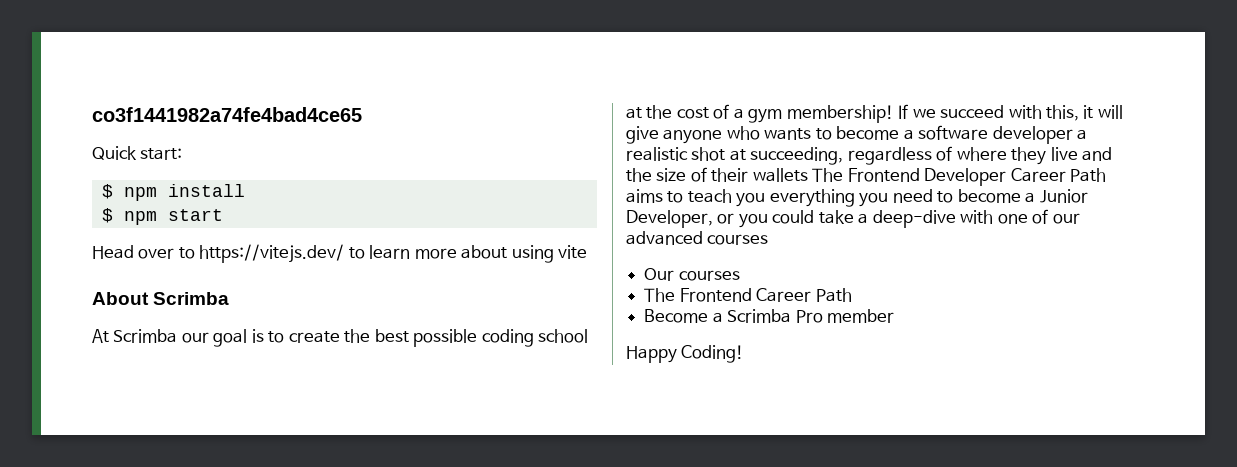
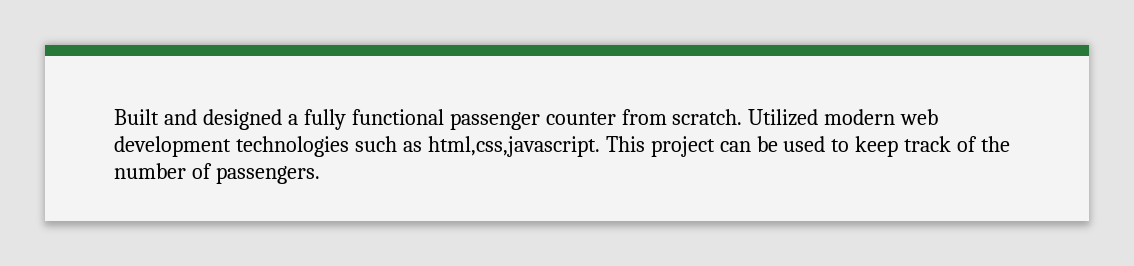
[92,107,362,122] [92,146,183,160] [101,184,245,201] [101,208,223,225] [92,244,588,263] [92,292,230,305] [92,329,589,347] [626,104,1123,123] [626,125,1088,144] [626,146,1113,165] [626,167,1107,186] [626,189,1088,207] [626,209,1080,228] [626,231,769,245] [644,268,740,281] [644,288,852,302] [644,309,894,323] [626,345,745,363] co3f1441982a74fe4bad4ce65 // Quick start: // $ npm install // $ npm start // Head over to https://vitejs.dev/ to learn more about using vite // About Scrimba // At Scrimba our goal is to create the best possible coding school at the cost of a gym membership! If we succeed with this, it will give anyone who wants to become a software developer a realistic shot at succeeding, regardless of where they live and the size of their wallets The Frontend Developer Career Path aims to teach you everything you need to become a Junior Developer, or you could take a deep-dive with one of our advanced courses // Our courses // The Frontend Career Path // Become a Scrimba Pro member // Happy Coding! -> [114,109,939,130] [114,136,1011,157] [114,163,320,184] Built and designed a fully functional passenger counter from scratch. Utilized modern web development technologies such as html,css,javascript. This project can be used to keep track of the number of passengers.

